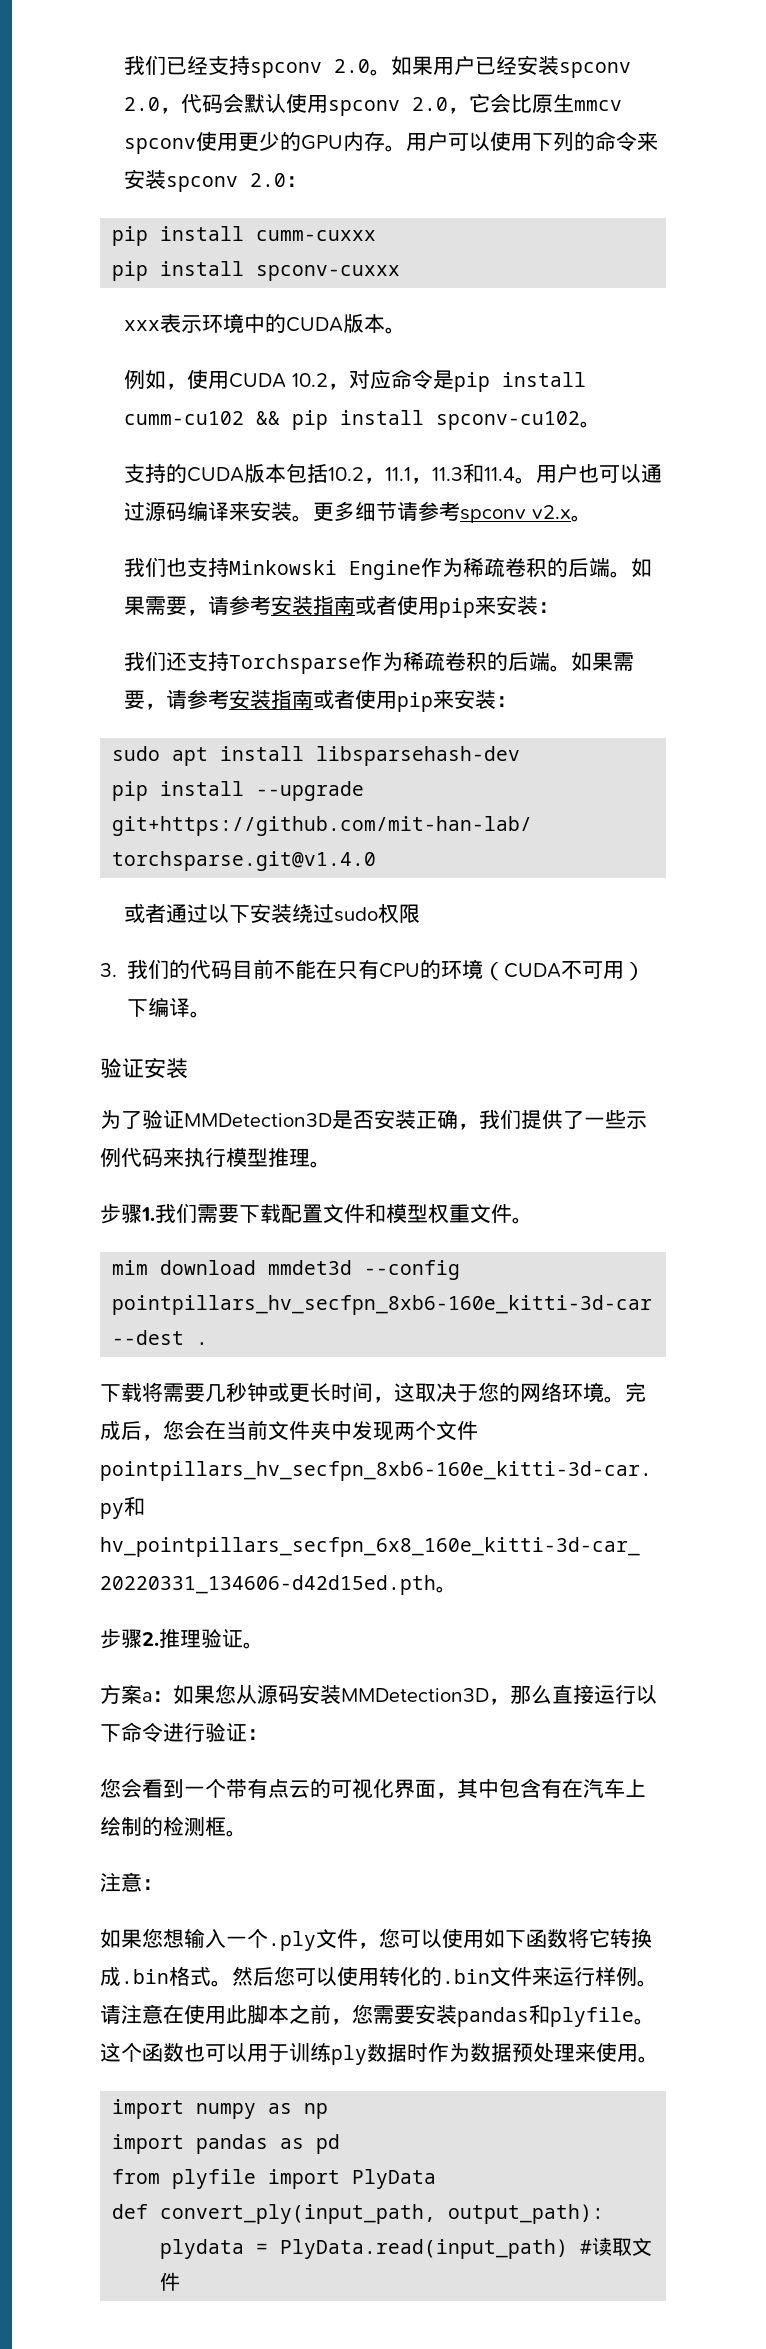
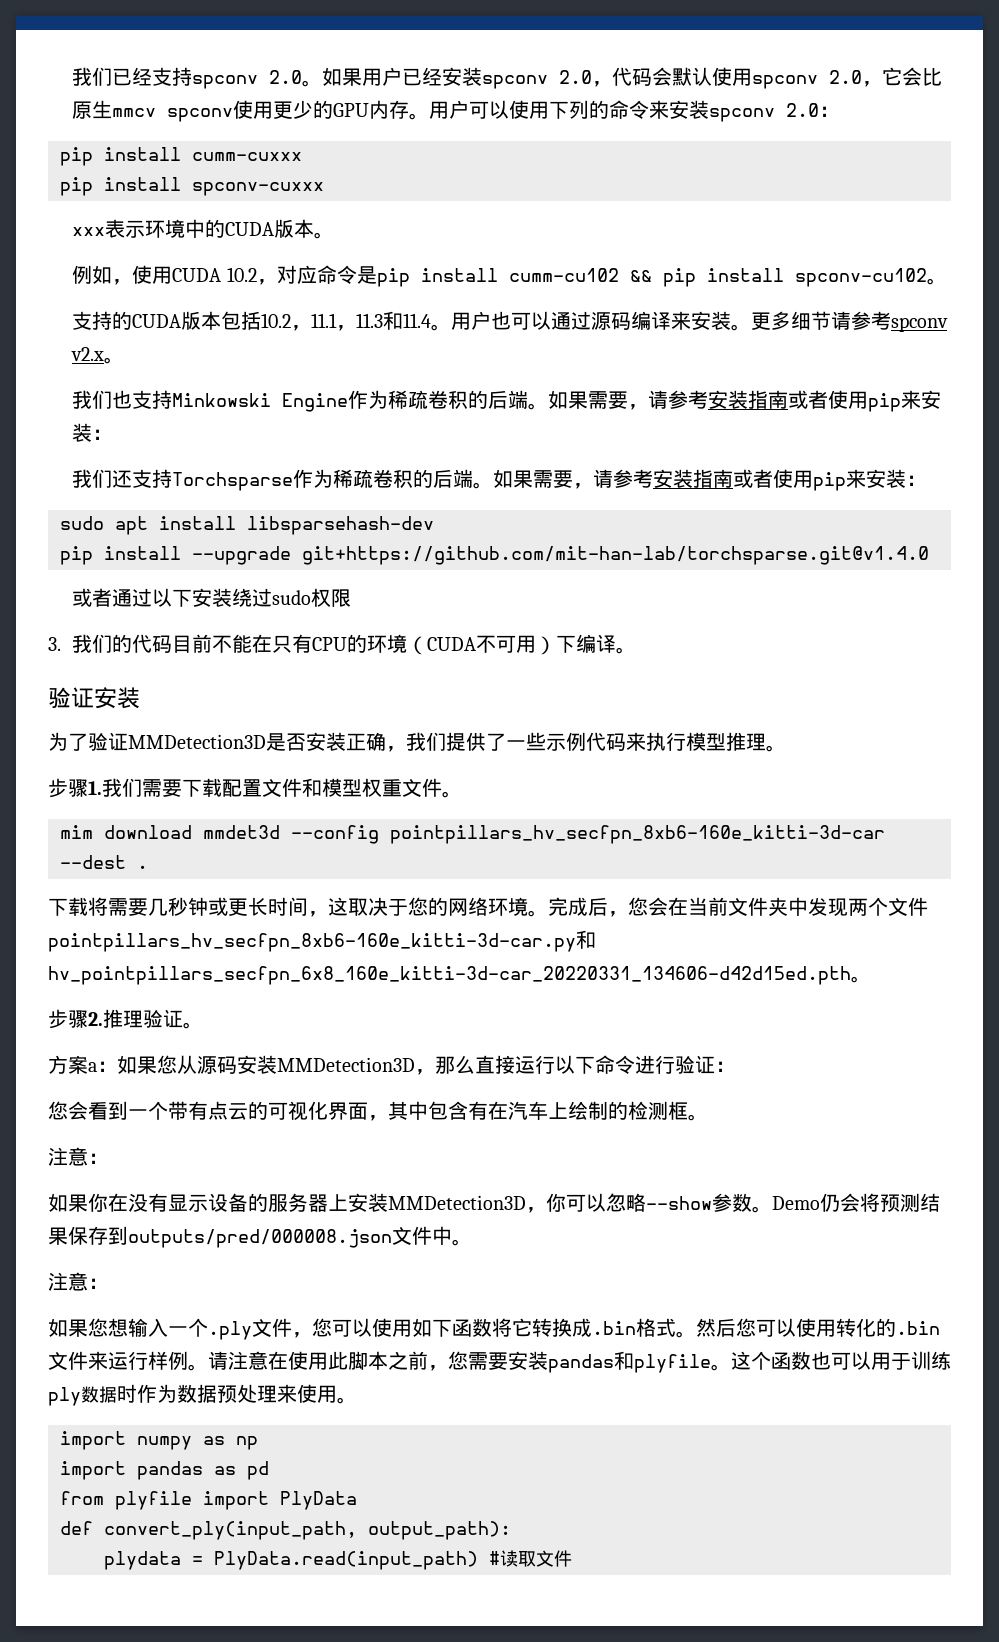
(163, 1884) none -> [48,1193,940,1213] [48,1226,472,1248] [48,1272,108,1291] // 如果你在没有显示设备的服务器上安装MMDetection3D，你可以忽略--show参数。Demo仍会将预测结果保存到outputs/pred/000008.json文件中。 // 注意：

